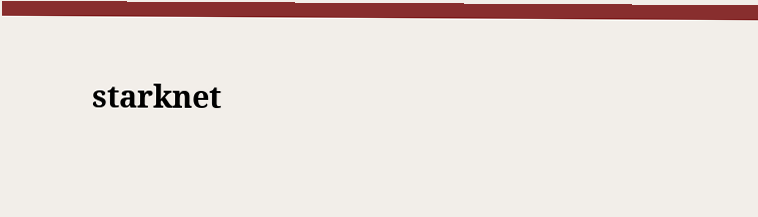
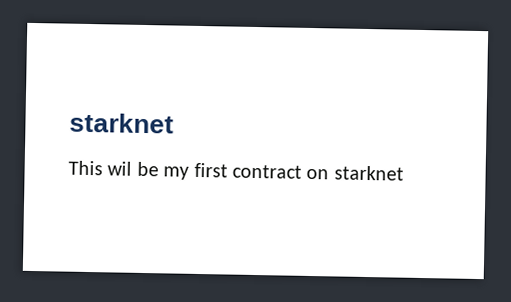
[92,83,222,109] starknet -> [69,112,174,134] [68,160,404,181] starknet // This wil be my first contract on starknet

